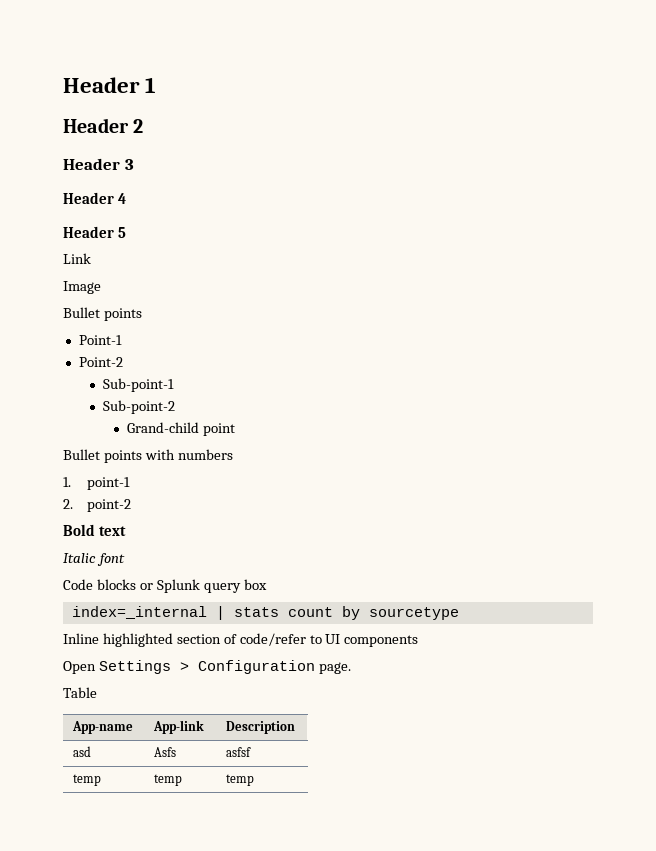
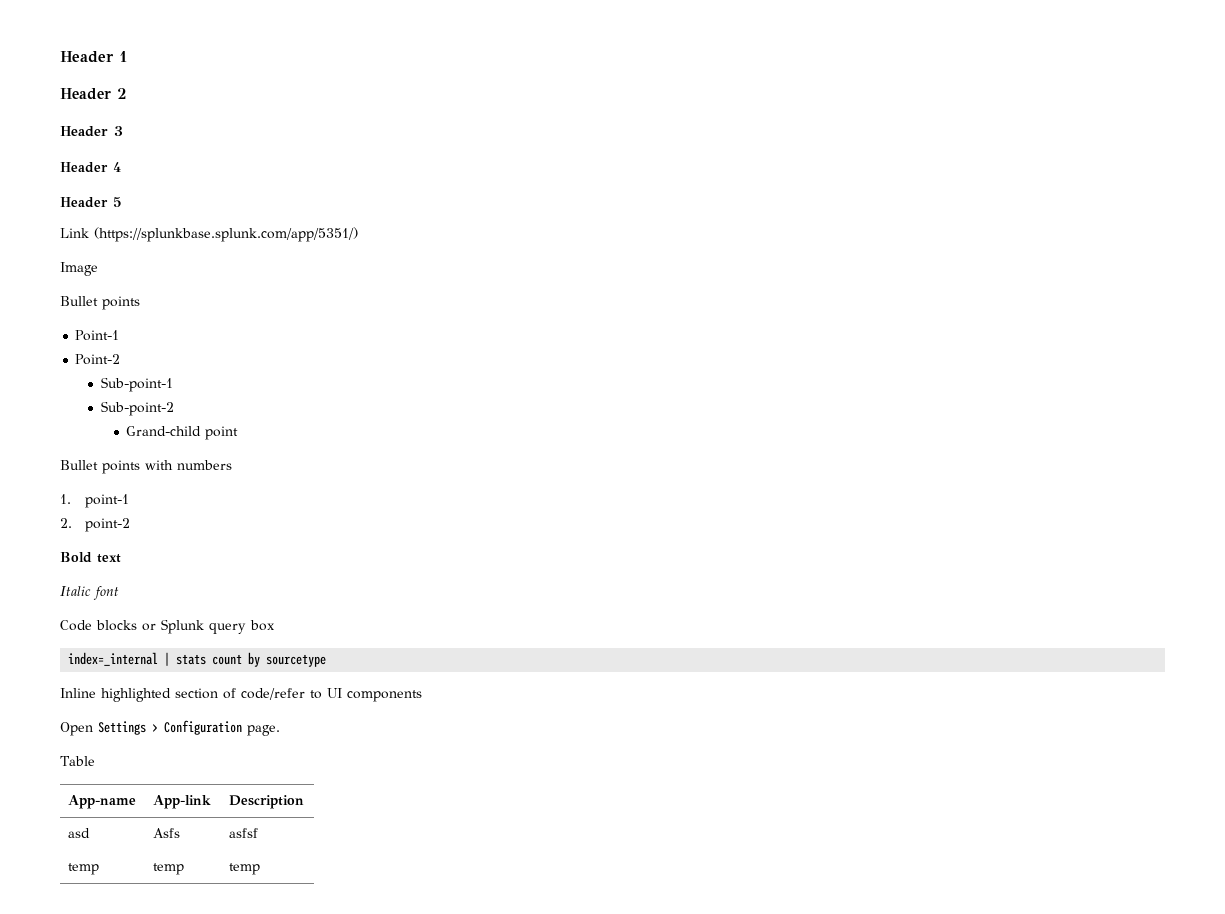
(91, 258) none -> [94,227,358,242] (https://splunkbase.splunk.com/app/5351/)

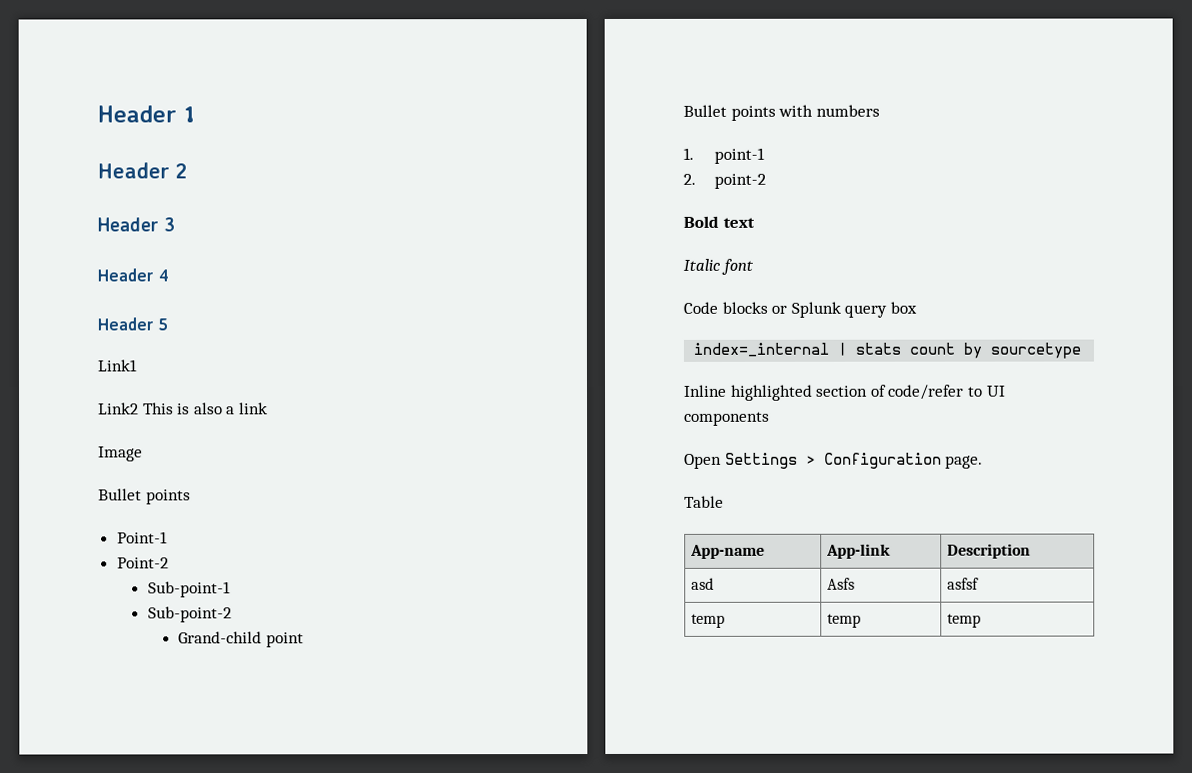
[60,227,358,242] Link (https://splunkbase.splunk.com/app/5351/) -> [97,359,137,372] [98,402,268,415] Link1 // Link2 This is also a link

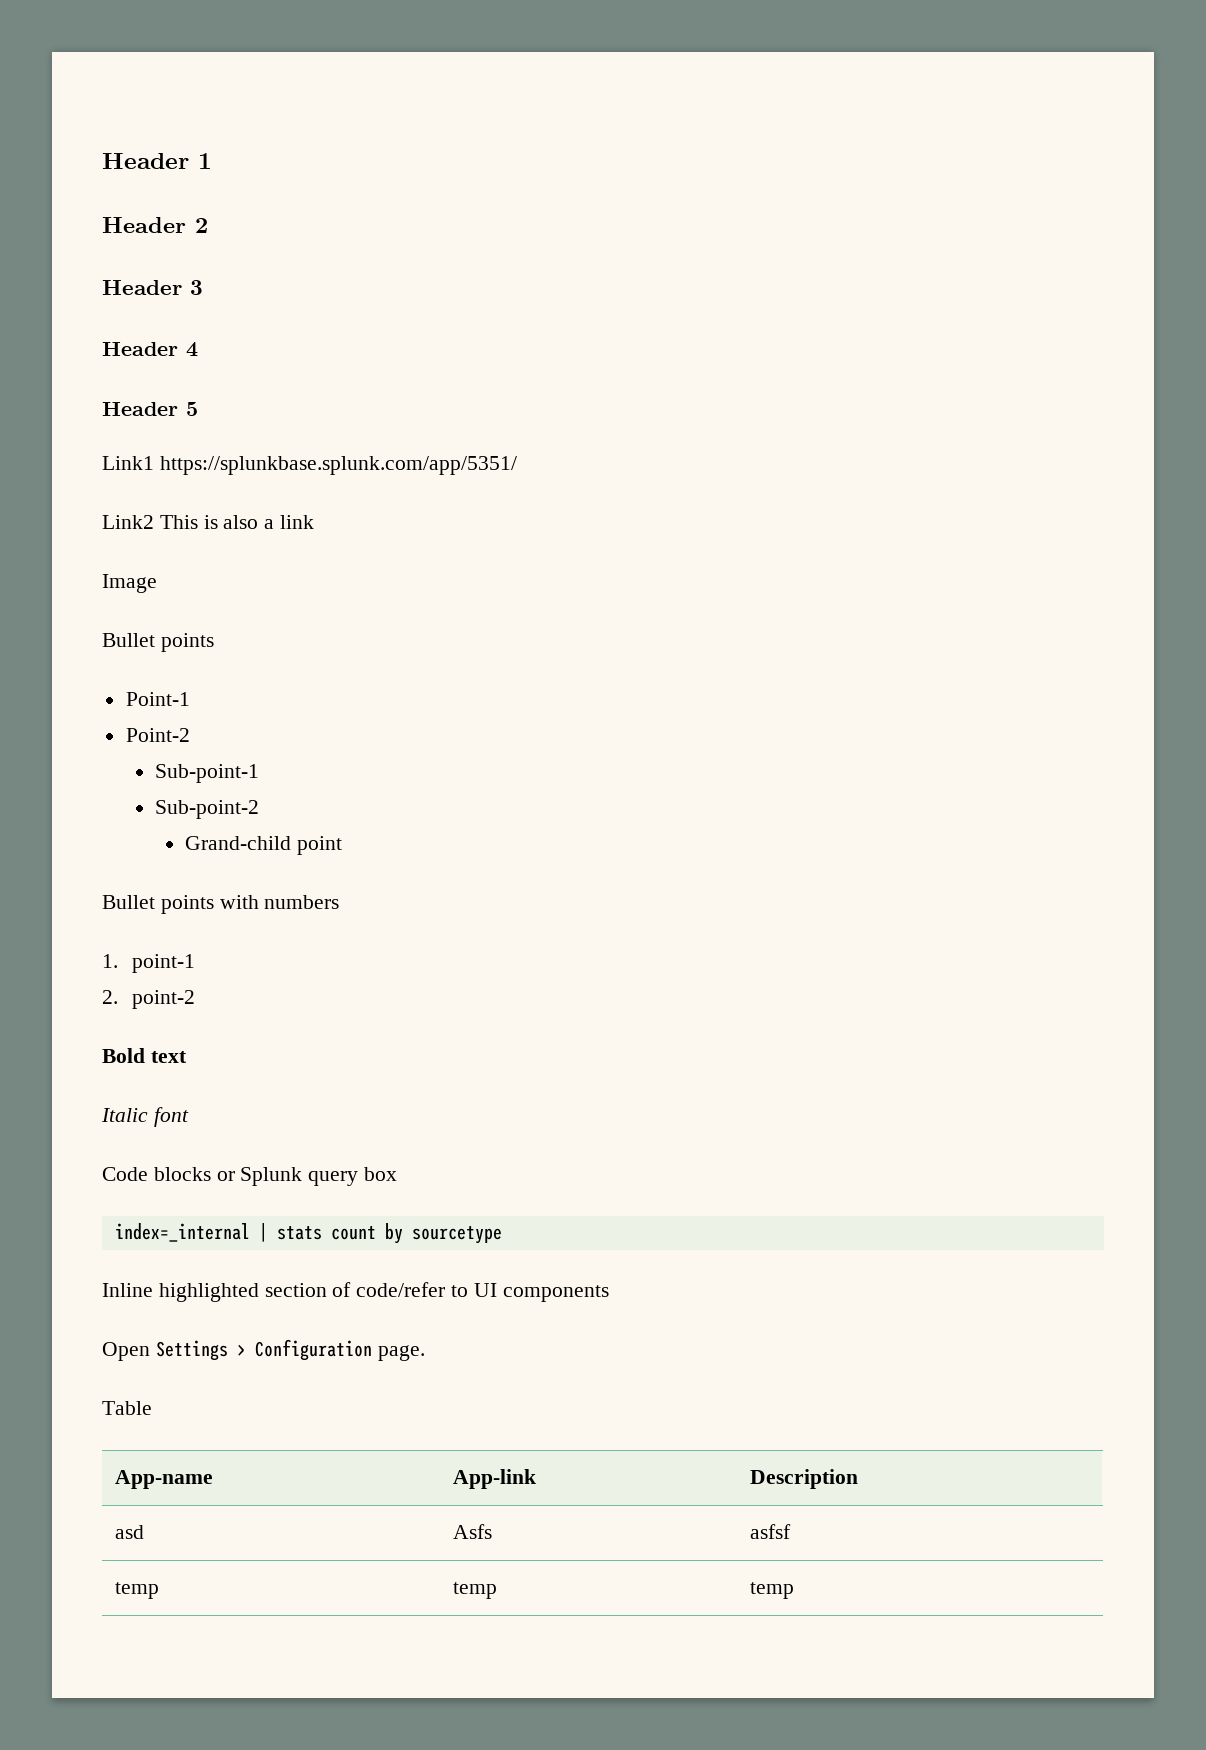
(137, 365) none -> [159,456,517,475] https://splunkbase.splunk.com/app/5351/

